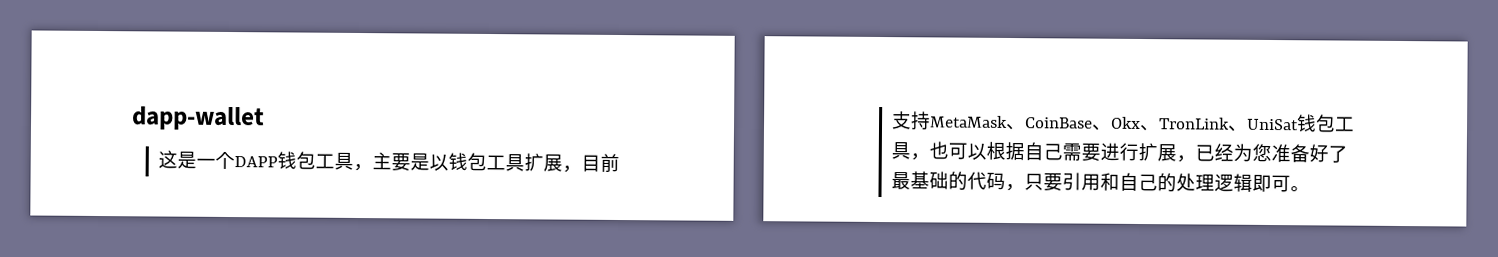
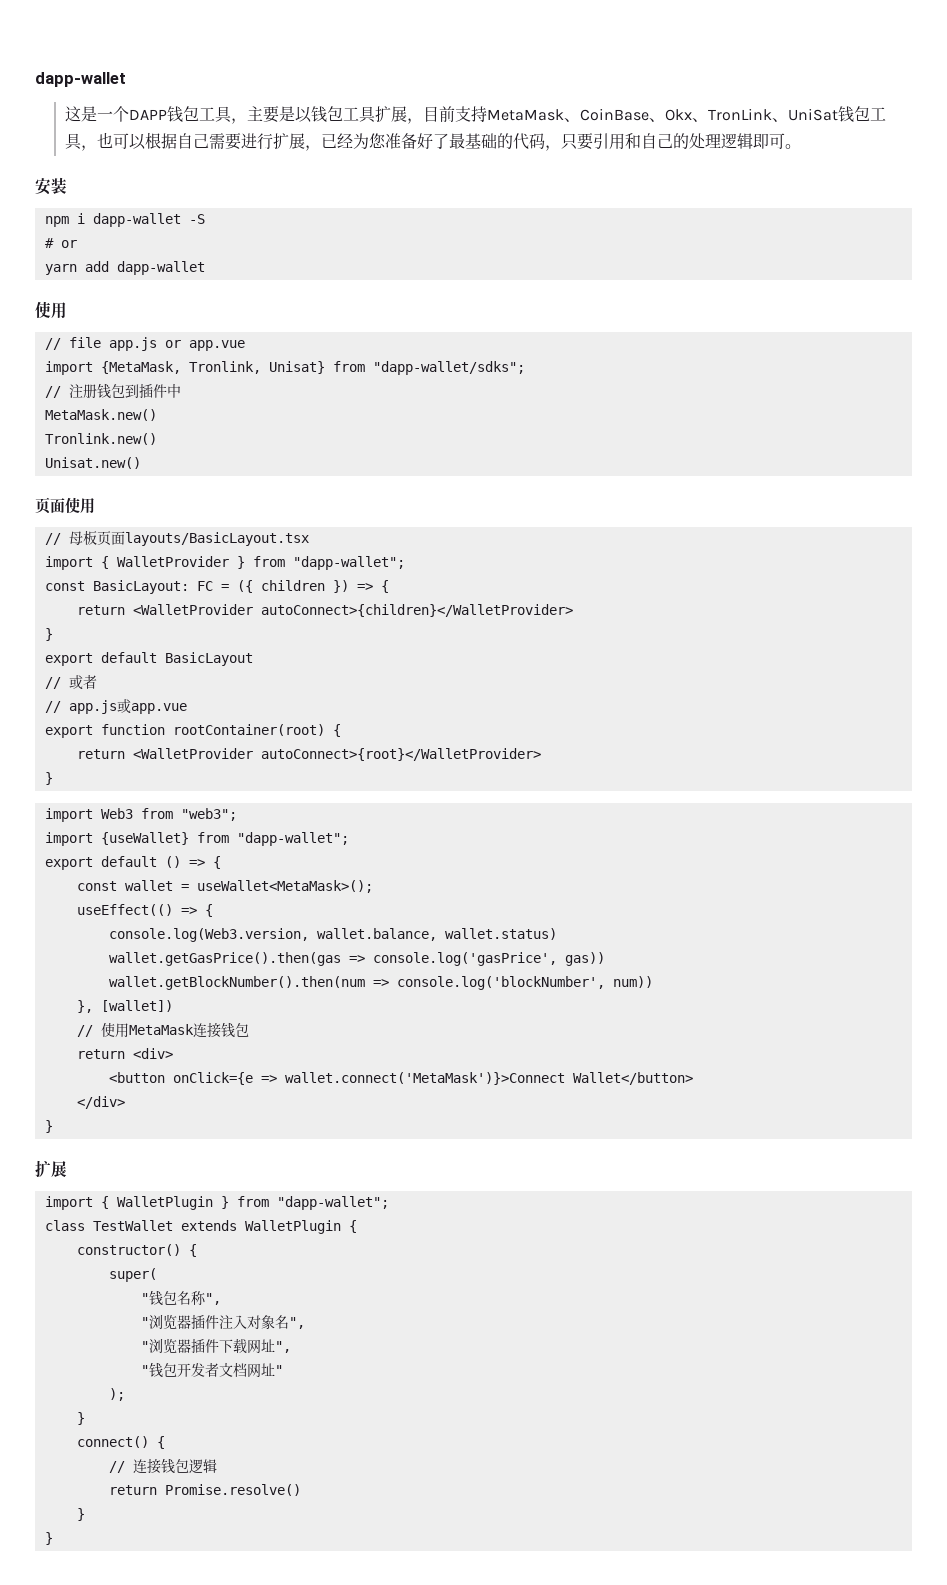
(1310, 189) none -> [35,177,67,195] [44,213,205,227] [44,238,77,248] [44,261,205,275] [35,301,67,318] [44,337,245,351] [44,361,525,375] [44,383,181,399] [44,409,157,421] [44,433,157,445] [44,457,141,469] [35,497,95,514] [44,530,309,546] [44,556,405,570] [44,580,389,594] [76,604,573,617] [44,628,53,641] [44,652,253,666] [44,674,97,690] [44,699,187,714] [44,724,341,738] [76,748,541,761] [44,772,53,785] [44,808,237,822] [44,832,349,846] [44,856,221,870] [76,880,373,893] [76,904,213,917] [108,928,557,942] [108,952,605,966] [108,976,653,990] [76,1000,173,1013] [76,1022,249,1038] [76,1048,173,1059] [108,1072,693,1085] [76,1096,125,1109] [44,1120,53,1133] [35,1160,67,1178] [44,1196,389,1210] [44,1220,357,1234] [76,1244,197,1257] [108,1268,157,1282] [140,1290,221,1306] [140,1314,305,1330] [140,1338,291,1354] [140,1362,283,1378] [108,1388,125,1401] [76,1412,85,1425] [76,1436,165,1449] [108,1458,217,1474] [108,1484,301,1496] [76,1508,85,1521] [44,1532,53,1545] // 安装 // npm i dapp-wallet -S // # or // yarn add dapp-wallet // 使用 // // file app.js or app.vue // import {MetaMask, Tronlink, Unisat} from "dapp-wallet/sdks"; // // 注册钱包到插件中 // MetaMask.new() // Tronlink.new() // Unisat.new() // 页面使用 // // 母板页面layouts/BasicLayout.tsx // import { WalletProvider } from "dapp-wallet"; // const BasicLayout: FC = ({ children }) => { // return <WalletProvider autoConnect>{children}</WalletProvider> // } // export default BasicLayout // // 或者 // // app.js或app.vue // export function rootContainer(root) { // return <WalletProvider autoConnect>{root}</WalletProvider> // } // import Web3 from "web3"; // import {useWallet} from "dapp-wallet"; // export default () => { // const wallet = useWallet<MetaMask>(); // useEffect(() => { // console.log(Web3.version, wallet.balance, wallet.status) // wallet.getGasPrice().then(gas => console.log('gasPrice', gas)) // wallet.getBlockNumber().then(num => console.log('blockNumber', num)) // }, [wallet]) // // 使用MetaMask连接钱包 // return <div> // <button onClick={e => wallet.connect('MetaMask')}>Connect Wallet</button> // </div> // } // 扩展 // import { WalletPlugin } from "dapp-wallet"; // class TestWallet extends WalletPlugin { // constructor() { // super( // "钱包名称", // "浏览器插件注入对象名", // "浏览器插件下载网址", // "钱包开发者文档网址" // ); // } // connect() { // // 连接钱包逻辑 // return Promise.resolve() // } // }

